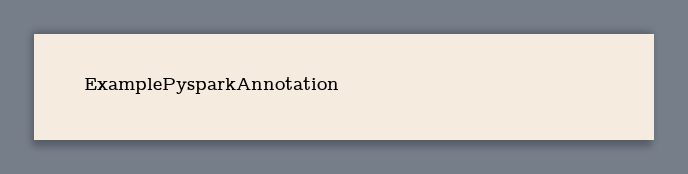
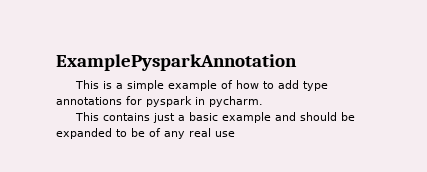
(339, 85) none -> [74,80,328,91] [56,96,263,107] [74,112,355,123] [56,128,235,139] // This is a simple example of how to add type annotations for pyspark in pycharm. // This contains just a basic example and should be expanded to be of any real use

